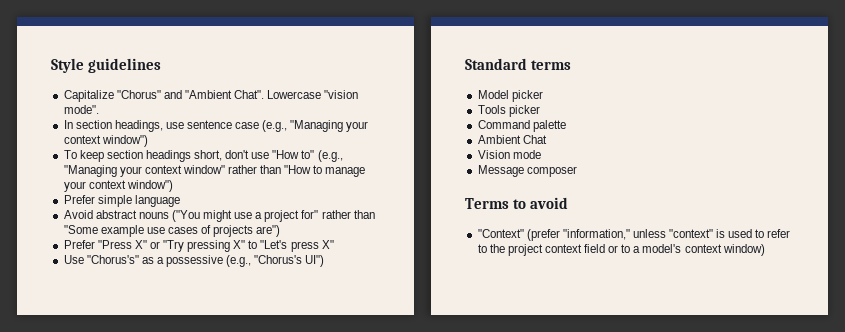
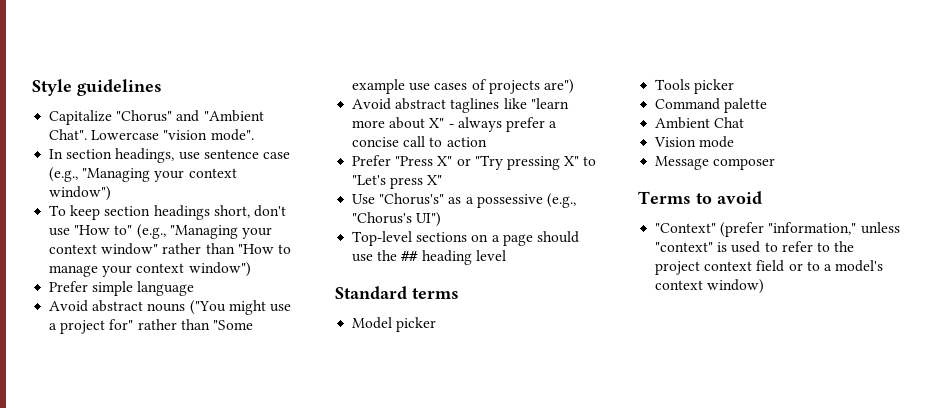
(281, 231) none -> [352,98,569,113] [352,117,558,132] [352,136,487,147] // Avoid abstract taglines like "learn more about X" - always prefer a concise call to action
(325, 261) none -> [352,231,579,246] [352,250,506,265] // Top-level sections on a page should use the ## heading level

